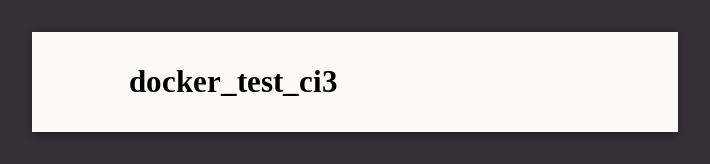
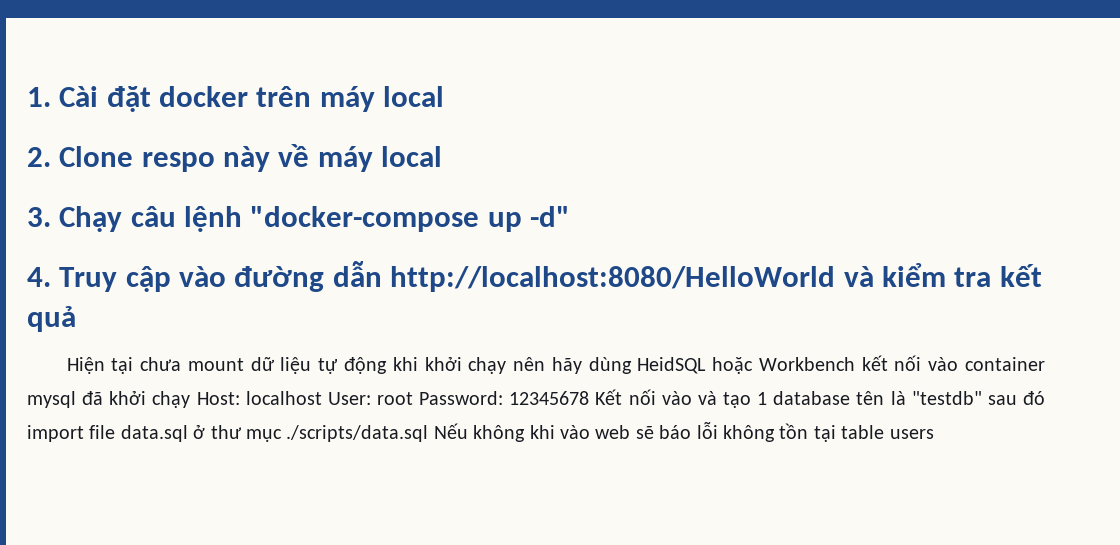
[129,70,338,96] docker_test_ci3 -> [27,86,445,112] [27,144,443,172] [27,206,571,232] [27,261,1042,292] [27,306,76,332] [66,355,1045,374] [27,389,1045,408] [27,422,934,442] 1. Cài đặt docker trên máy local // 2. Clone respo này về máy local // 3. Chạy câu lệnh "docker-compose up -d" // 4. Truy cập vào đường dẫn http://localhost:8080/HelloWorld và kiểm tra kết quả // Hiện tại chưa mount dữ liệu tự động khi khởi chạy nên hãy dùng HeidSQL hoặc Workbench kết nối vào container mysql đã khởi chạy Host: localhost User: root Password: 12345678 Kết nối vào và tạo 1 database tên là "testdb" sau đó import file data.sql ở thư mục ./scripts/data.sql Nếu không khi vào web sẽ báo lỗi không tồn tại table users

